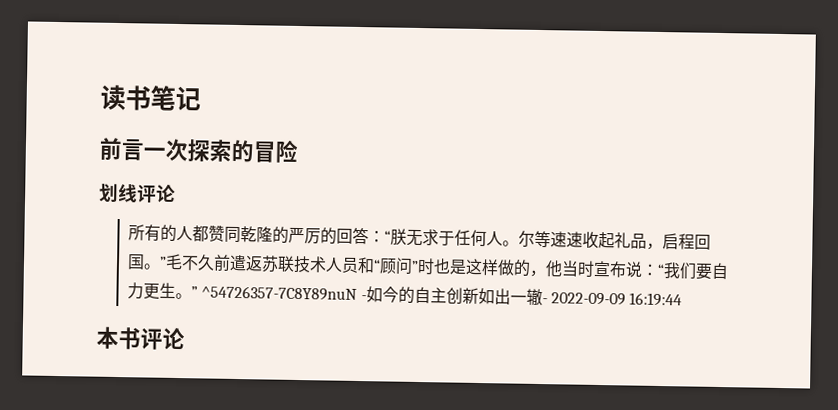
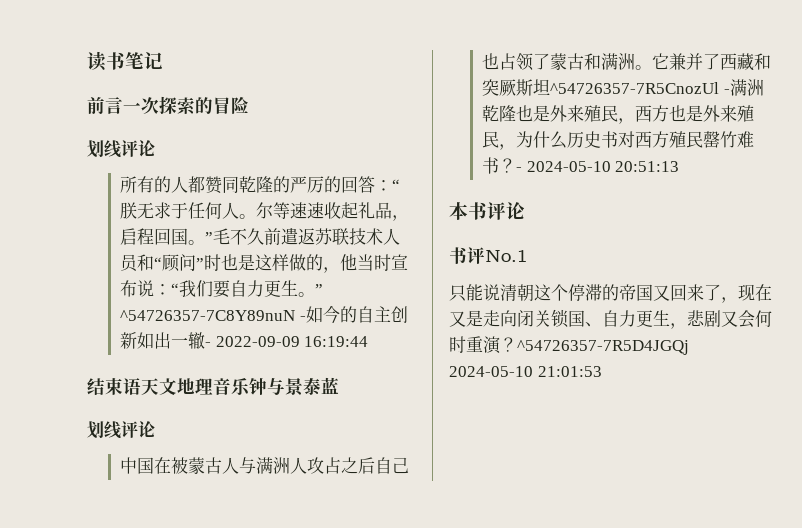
[96,326,185,351] 本书评论 -> [87,377,339,396] [87,421,155,439] [120,457,410,474] [482,53,772,71] [482,79,764,96] [482,105,755,124] [482,131,755,150] [482,157,680,174] [449,202,525,220] [449,247,527,264] [449,284,772,303] [449,309,772,329] [449,336,689,355] [449,366,602,377] 结束语天文地理音乐钟与景泰蓝 // 划线评论 // 中国在被蒙古人与满洲人攻占之后自己也占领了蒙古和满洲。它兼并了西藏和突厥斯坦^54726357-7R5CnozUl -满洲乾隆也是外来殖民，西方也是外来殖民，为什么历史书对西方殖民罄竹难书？- 2024-05-10 20:51:13 // 本书评论 // 书评No.1 // 只能说清朝这个停滞的帝国又回来了，现在又是走向闭关锁国、自力更生，悲剧又会何时重演？^54726357-7R5D4JGQj 2024-05-10 21:01:53

